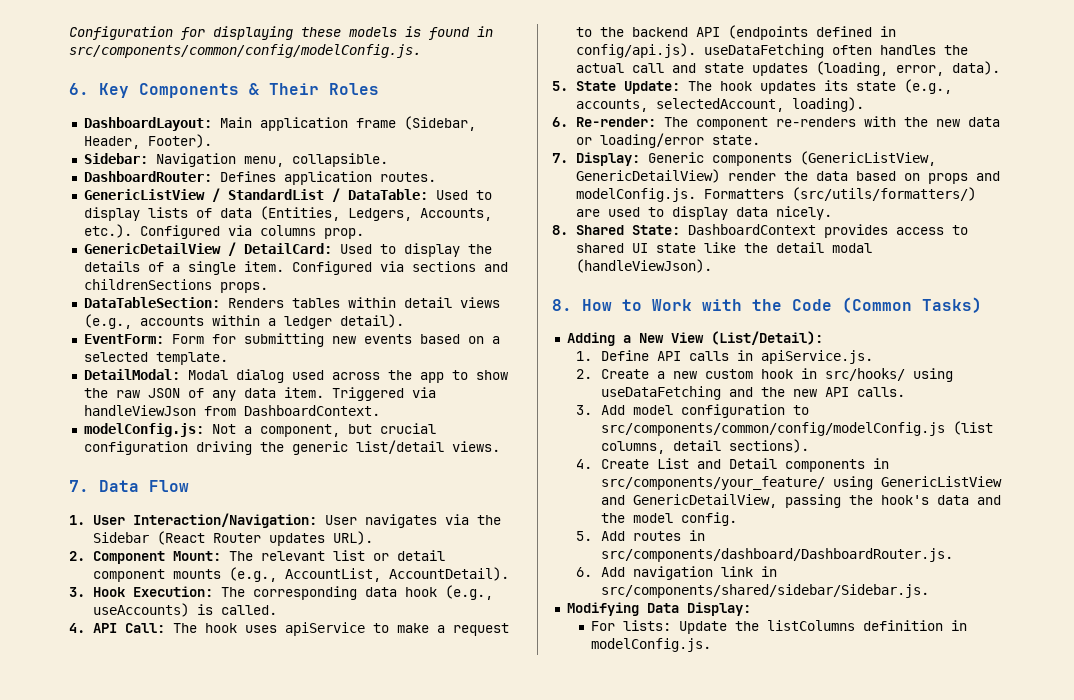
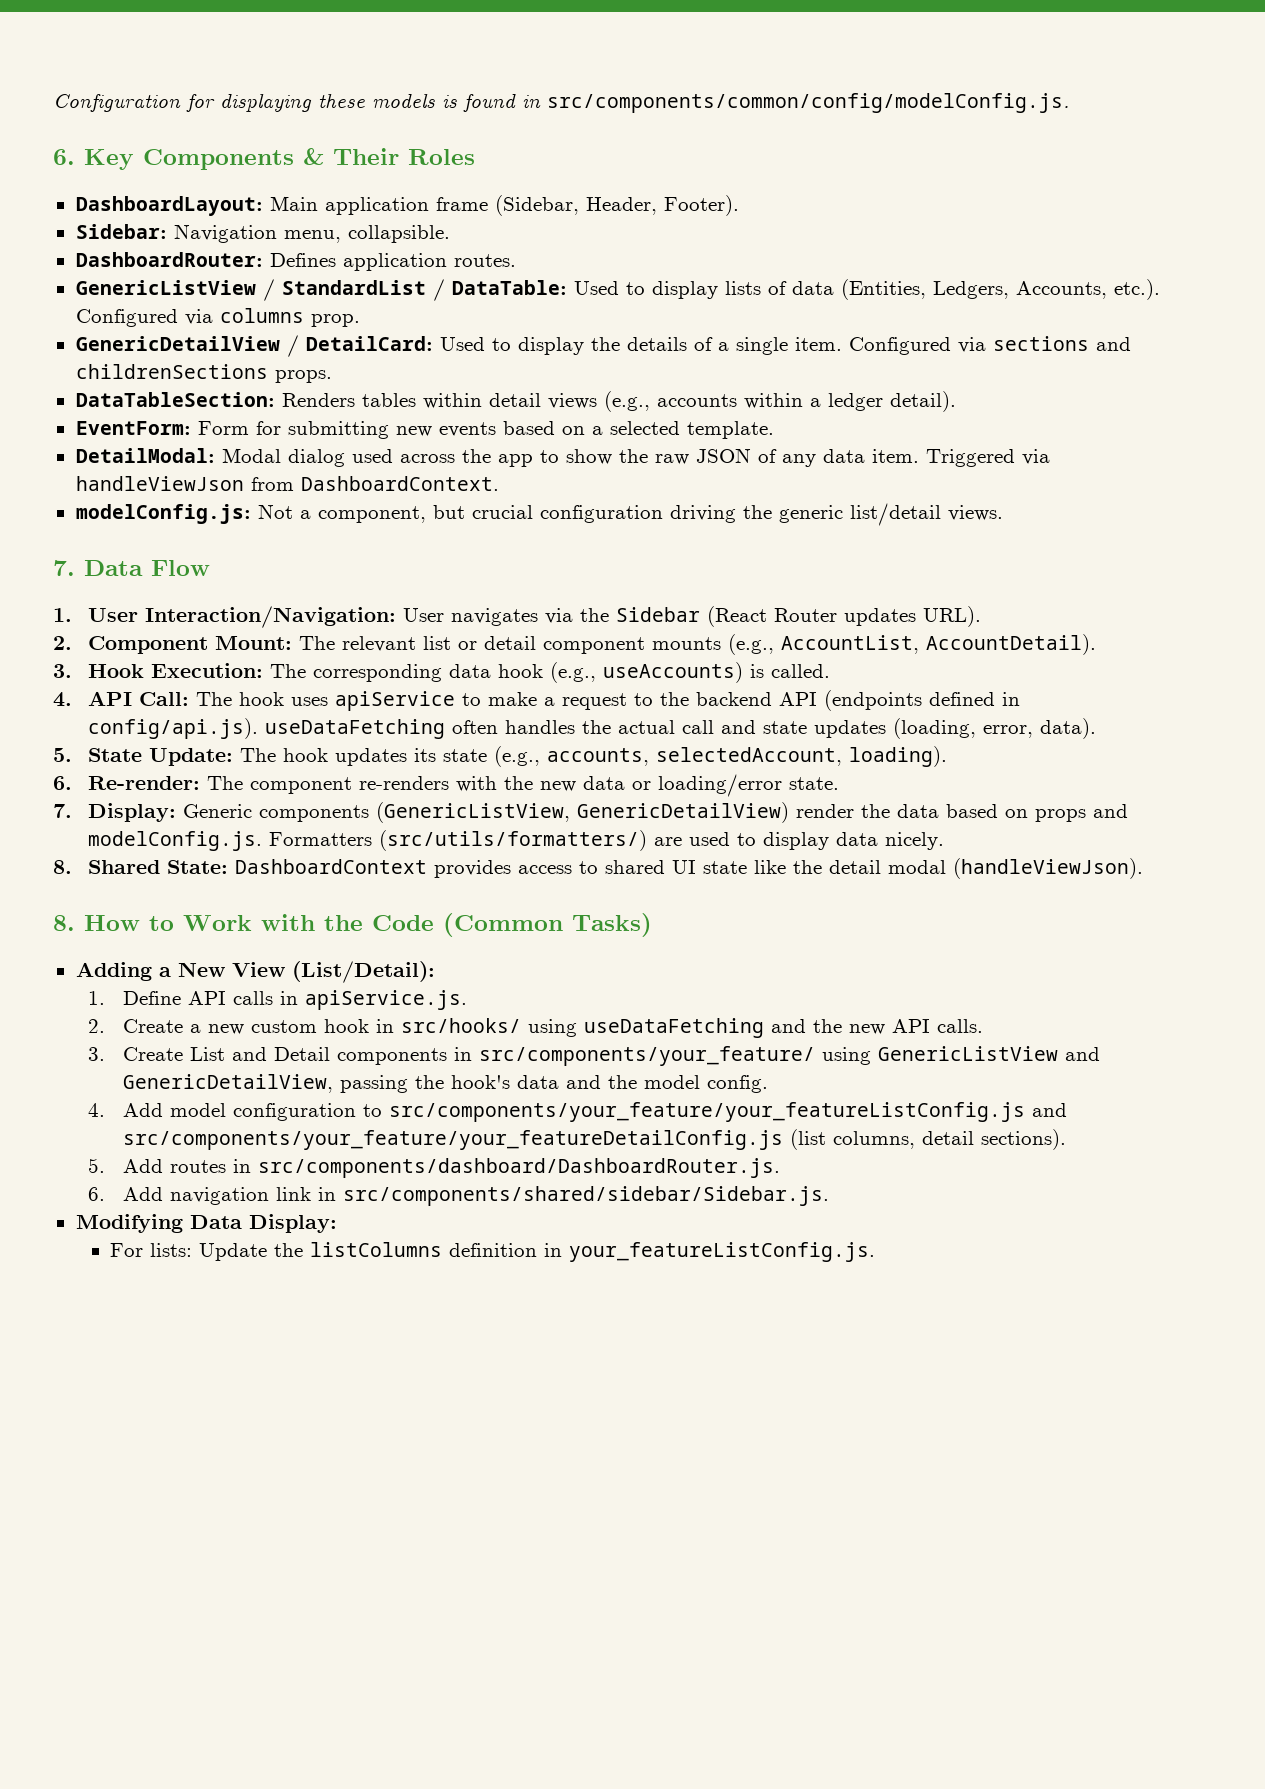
[600,404,809,418] [600,421,993,436] [600,439,809,454] [576,459,593,469] Add model configuration to src/components/common/config/modelConfig.js (list columns, detail sections). // 4. -> (105, 1054) none
(737, 519) none -> [87,1102,1067,1122] [122,1129,1066,1150] // 4. Add model configuration to src/components/your_feature/your_featureListConfig.js and src/components/your_feature/your_featureDetailConfig.js (list columns, detail sections).
[591,638,712,652] modelConfig.js. -> [569,1242,876,1262] your_featureListConfig.js.

